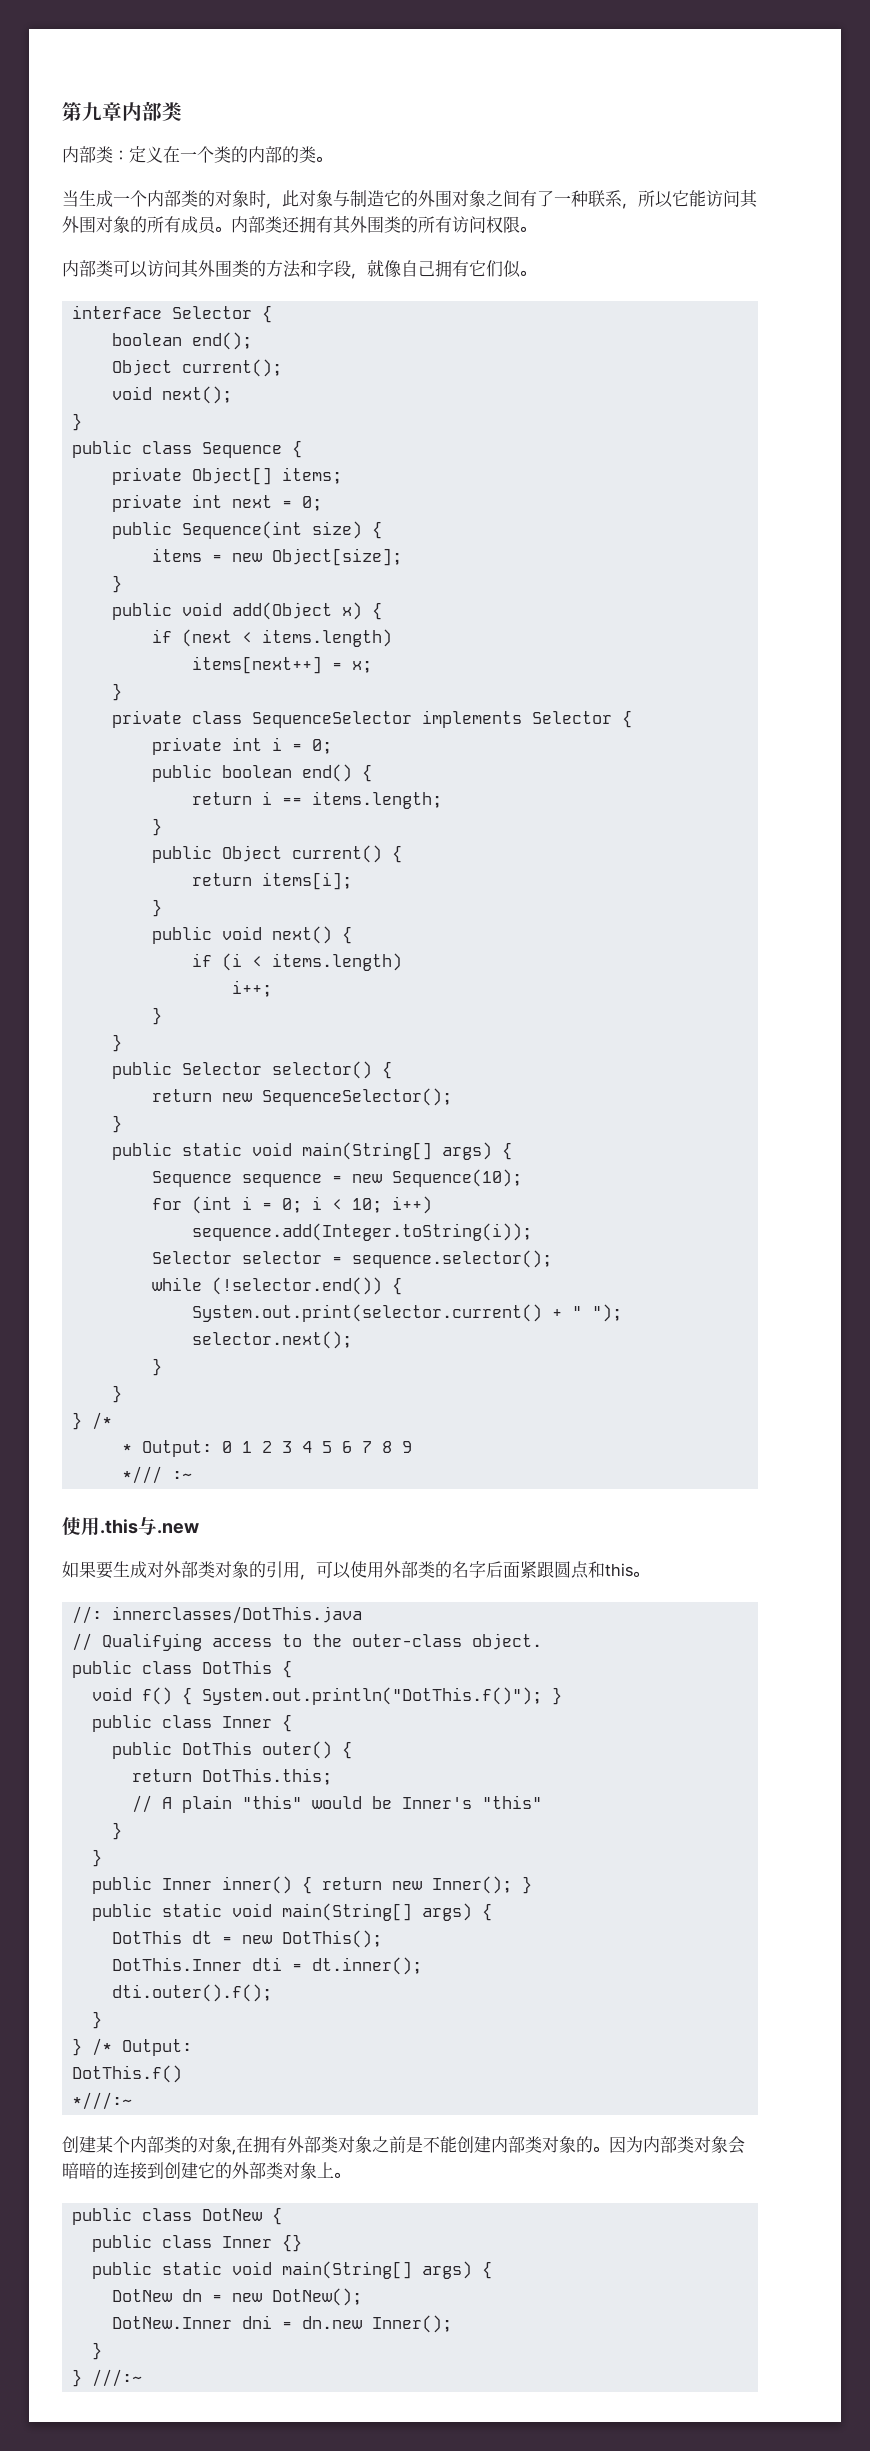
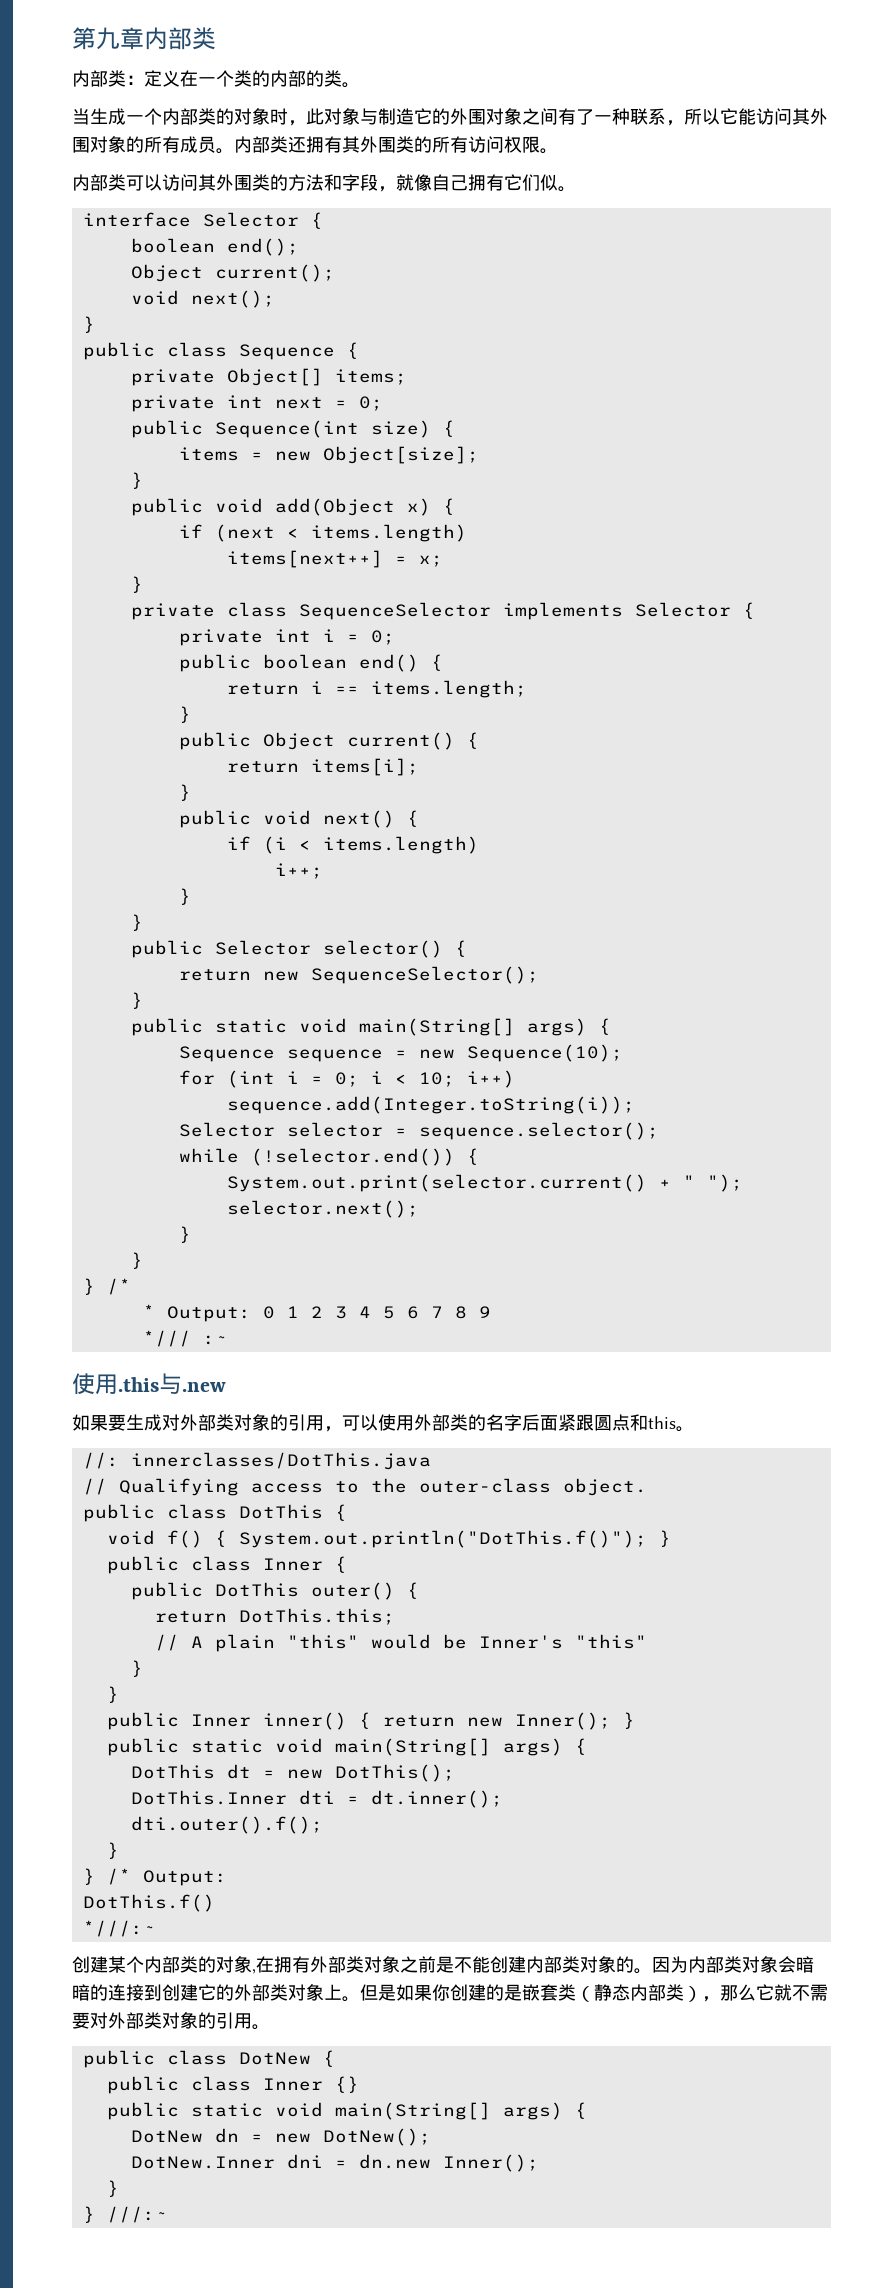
(350, 2175) none -> [360,1984,828,2002] [72,2012,270,2030] 但是如果你创建的是嵌套类（静态内部类），那么它就不需要对外部类对象的引用。

